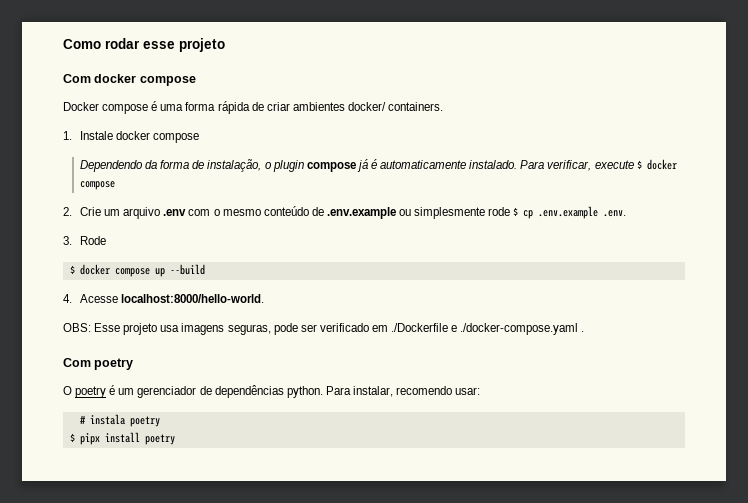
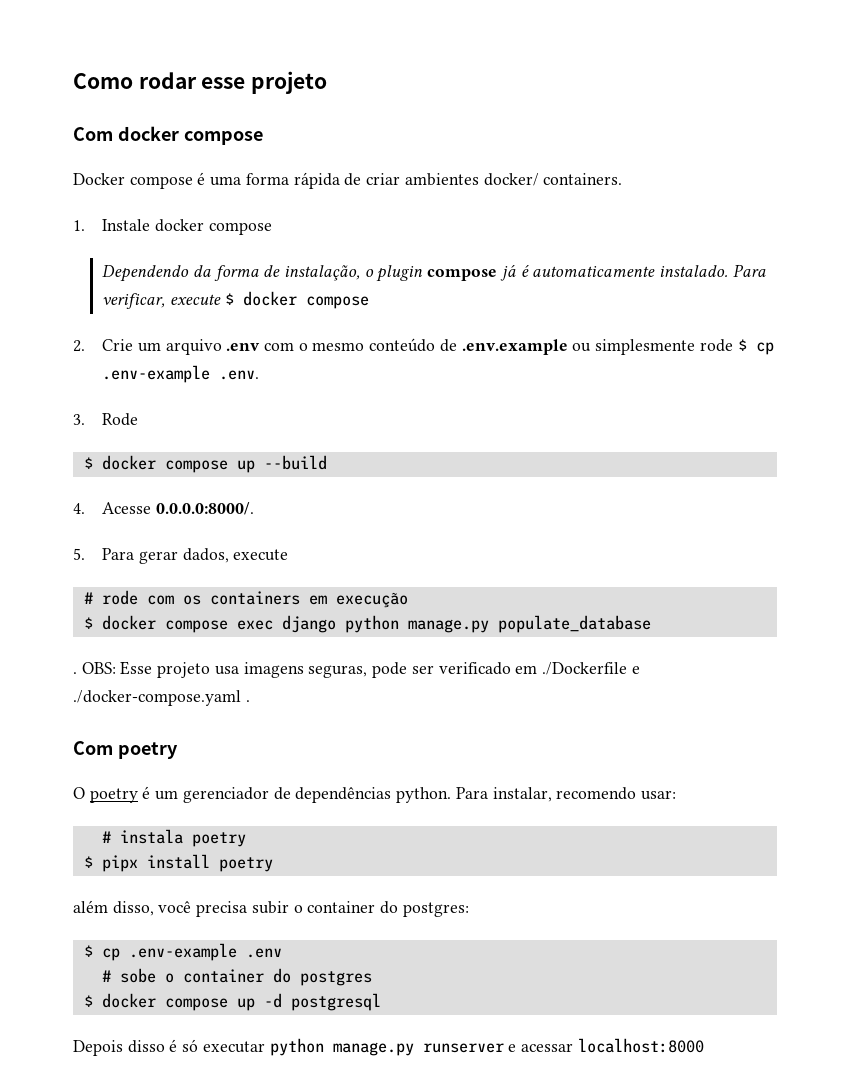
[538,206,599,219] .env.example -> [102,365,211,383] .env-example
[121,294,265,303] localhost:8000/hello-world. // -> [155,502,254,515] [73,548,289,564] [83,590,408,608] [83,615,651,633] [73,672,77,674] 0.0.0.0:8000/. // 5. Para gerar dados, execute // # rode com os containers em execução // $ docker compose exec django python manage.py populate_database // .
(175, 439) none -> [73,900,469,917] [83,943,282,961] [101,968,372,986] [83,993,381,1011] [73,1038,704,1056] // além disso, você precisa subir o container do postgres: // $ cp .env-example .env // # sobe o container do postgres // $ docker compose up -d postgresql // Depois disso é só executar python manage.py runserver e acessar localhost:8000

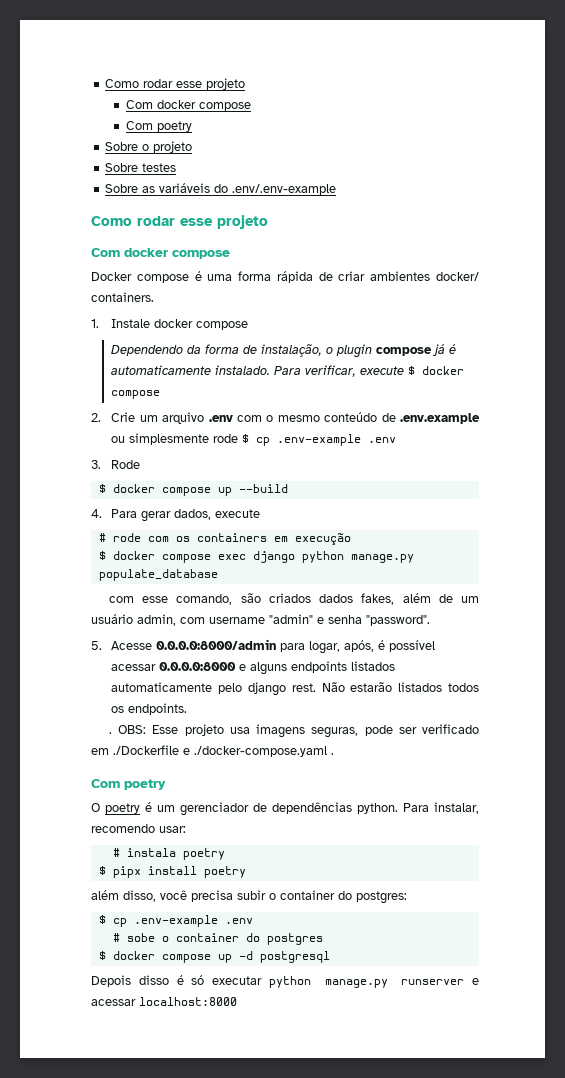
[73,71,328,94] [73,126,263,145] Como rodar esse projeto // Com docker compose -> [105,78,246,90] [125,100,251,111] [125,121,192,132] [105,141,193,153] [105,163,177,172] [105,183,337,195] [91,215,268,229] [91,248,230,259] Como rodar esse projeto // Com docker compose // Com poetry // Sobre o projeto // Sobre testes // Sobre as variáveis do .env/.env-example // Como rodar esse projeto // Com docker compose
[219,370,260,380] .env. -> [368,437,397,443] .env
[102,502,254,515] [73,548,85,560] Acesse 0.0.0.0:8000/. // 5. -> (102, 513) none
(651, 624) none -> [108,593,479,605] [91,614,430,626] [91,639,436,654] [111,661,396,675] [111,682,479,696] [111,703,188,715] // com esse comando, são criados dados fakes, além de um usuário admin, com username "admin" e senha "password". // 5. Acesse 0.0.0.0:8000/admin para logar, após, é possível acessar 0.0.0.0:8000 e alguns endpoints listados automaticamente pelo django rest. Não estarão listados todos os endpoints.

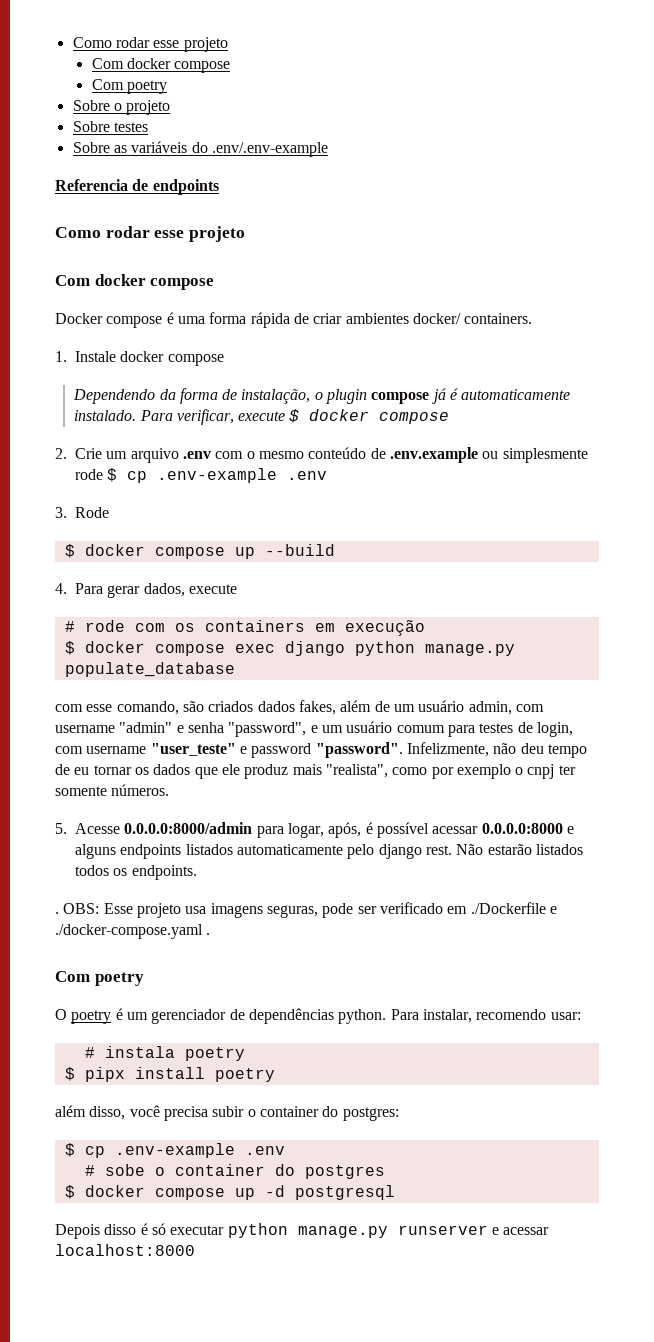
(337, 189) none -> [55,179,219,195] // Referencia de endpoints
[366,615,430,626] "password". -> [228,721,573,737] [55,742,587,758] [55,764,576,779] [55,784,170,796] "password", e um usuário comum para testes de login, com username "user_teste" e password "password". Infelizmente, não deu tempo de eu tornar os dados que ele produz mais "realista", como por exemplo o cnpj ter somente números.

